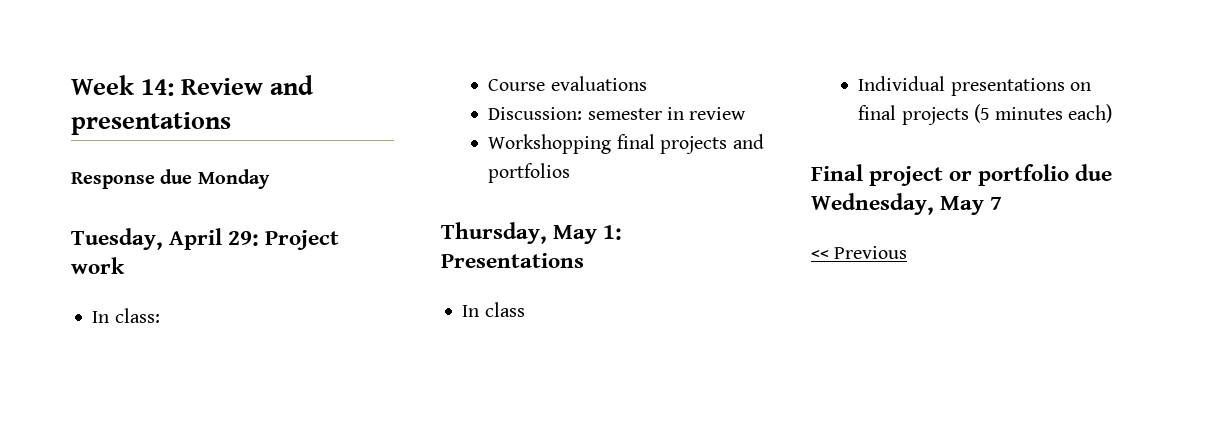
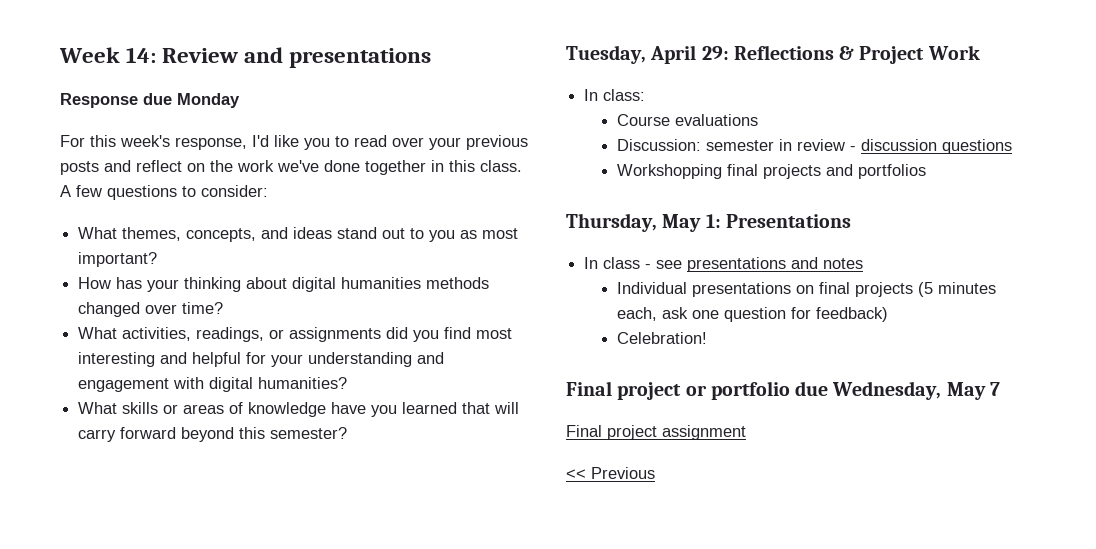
(270, 179) none -> [60,135,528,150] [60,160,522,175] [60,185,268,200] [78,227,519,242] [78,252,158,267] [78,277,490,292] [78,302,224,317] [78,327,513,342] [78,352,445,367] [78,377,348,392] [78,402,520,417] [78,427,348,442] // For this week's response, I'd like you to read over your previous posts and reflect on the work we've done together in this class. A few questions to consider: // What themes, concepts, and ideas stand out to you as most important? // How has your thinking about digital humanities methods changed over time? // What activities, readings, or assignments did you find most interesting and helpful for your understanding and engagement with digital humanities? // What skills or areas of knowledge have you learned that will carry forward beyond this semester?
[265,230,340,250] [71,257,125,274] Project work -> [733,45,980,64] Reflections & Project Work
(747, 113) none -> [850,139,1013,154] - discussion questions
(525, 309) none -> [645,257,864,272] - see presentations and notes
[1068,104,1113,123] each) -> [617,307,889,322] [617,332,708,344] each, ask one question for feedback) // Celebration!
(1003, 203) none -> [566,425,746,440] // Final project assignment

